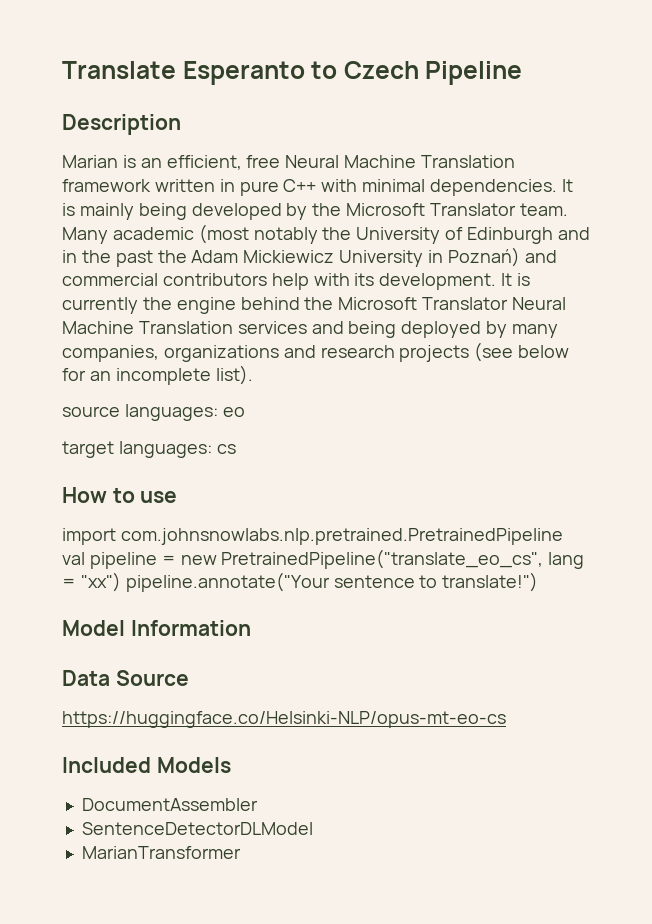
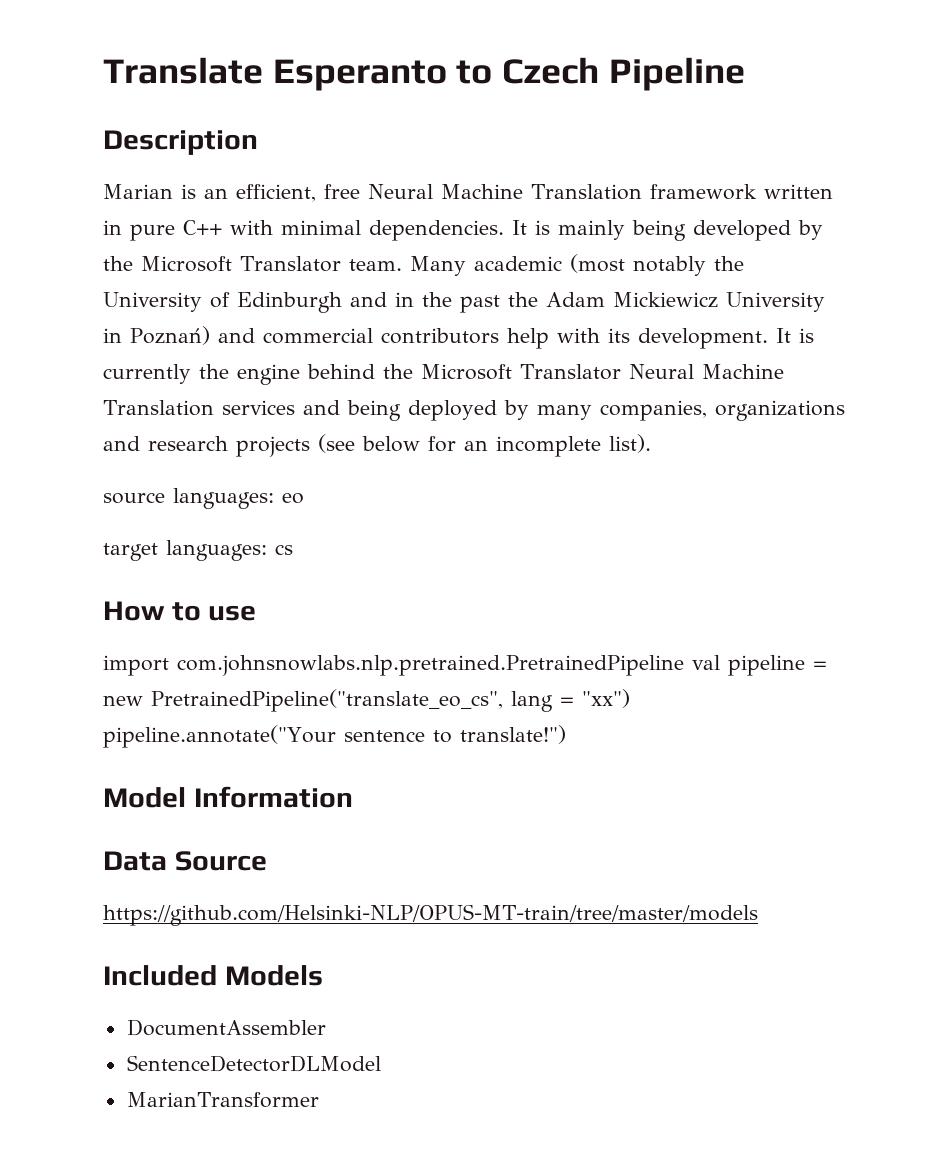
[62,711,506,728] https://huggingface.co/Helsinki-NLP/opus-mt-eo-cs -> [103,904,758,926] https://github.com/Helsinki-NLP/OPUS-MT-train/tree/master/models

